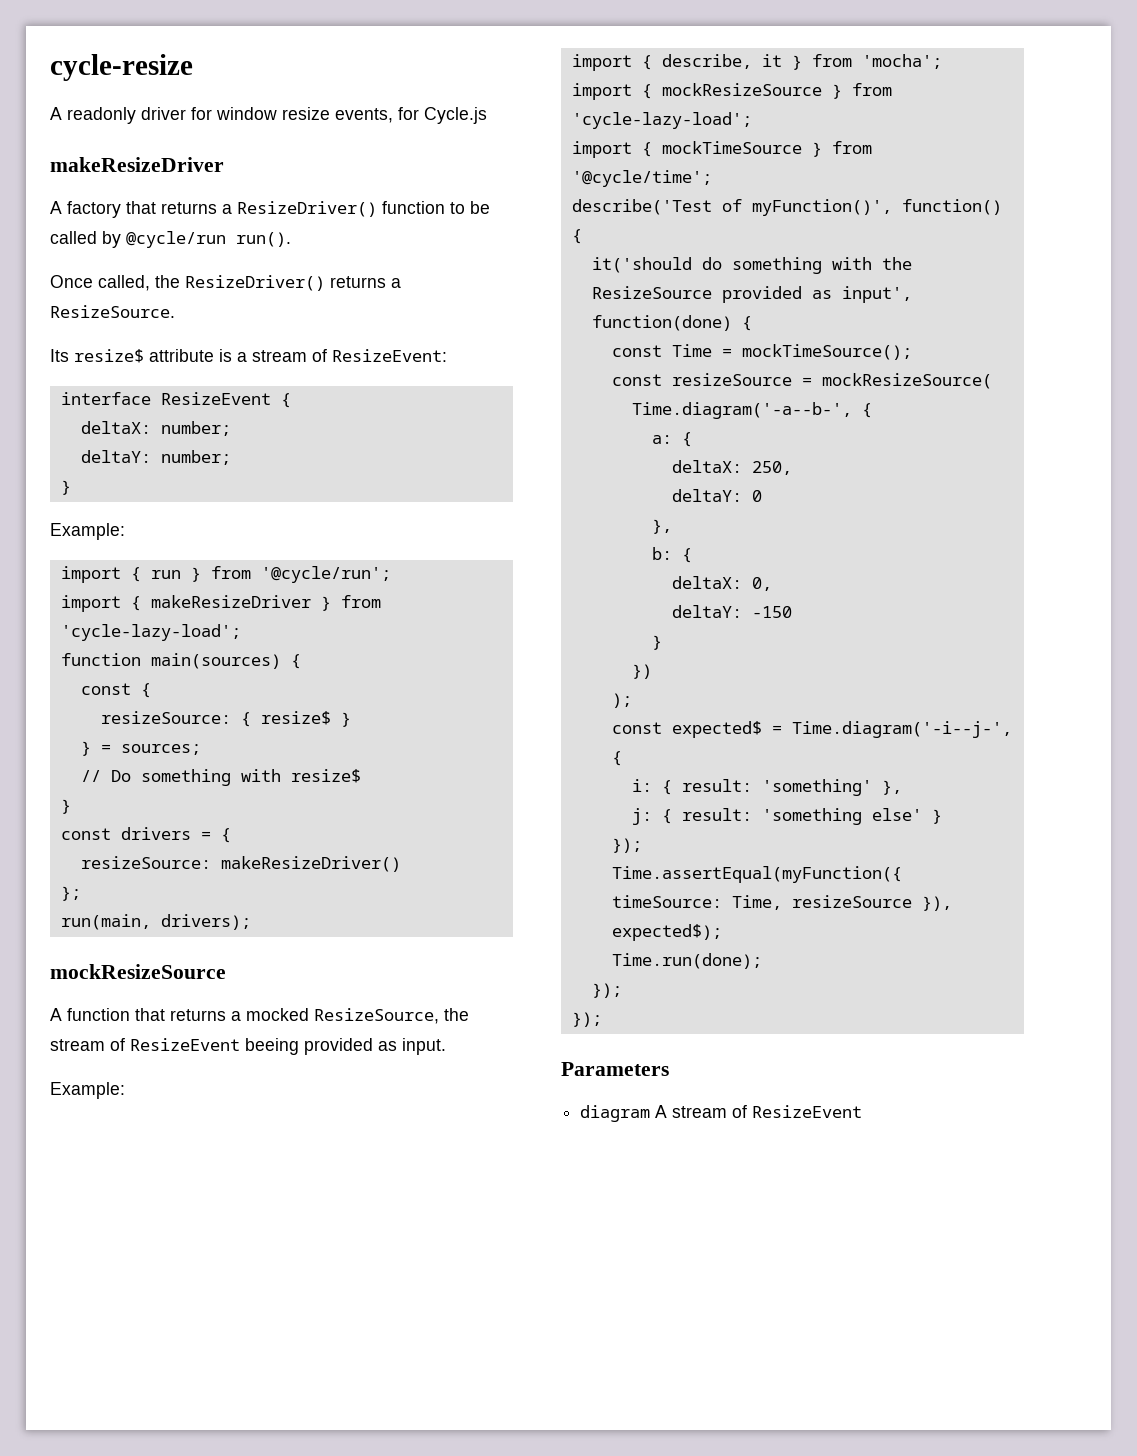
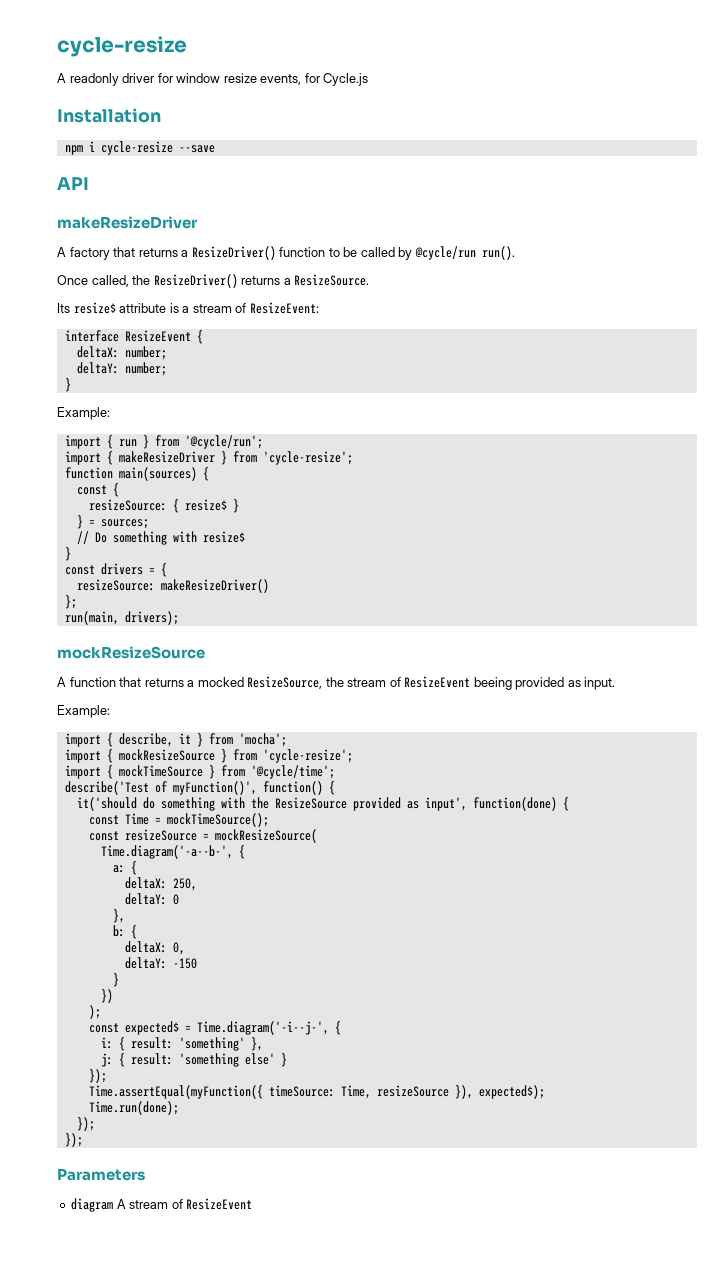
(487, 115) none -> [57,108,161,123] [64,141,215,155] [57,177,89,190] // Installation // npm i cycle-resize --save // API
[60,624,241,641] 'cycle-lazy-load'; -> [262,451,353,465] 'cycle-resize';
[571,112,752,129] 'cycle-lazy-load'; -> [262,749,353,763] 'cycle-resize';

